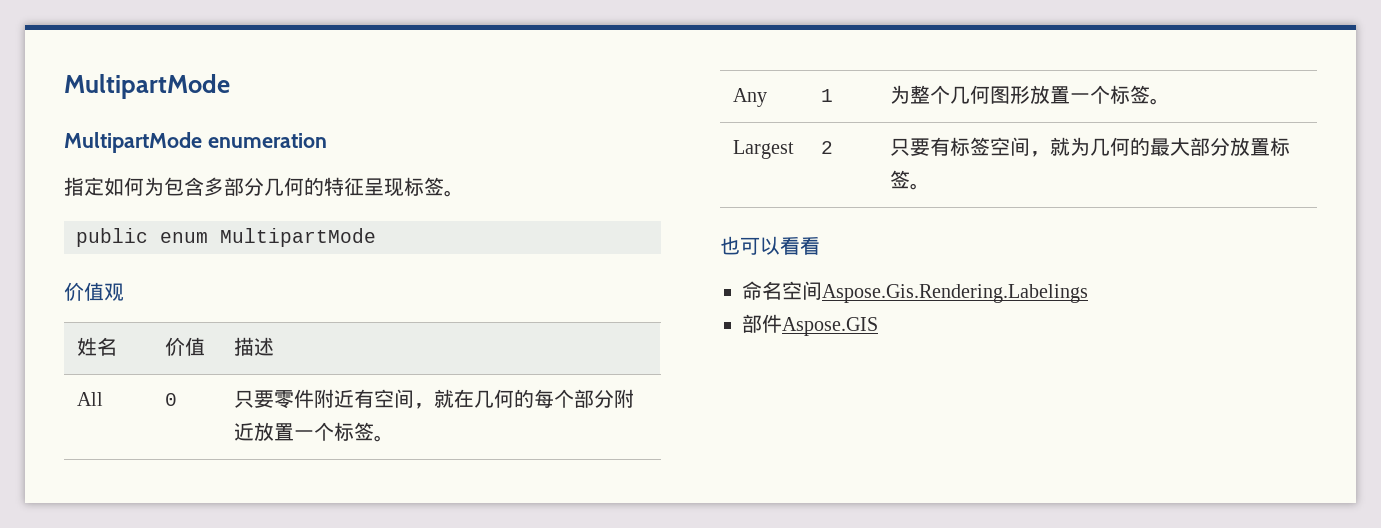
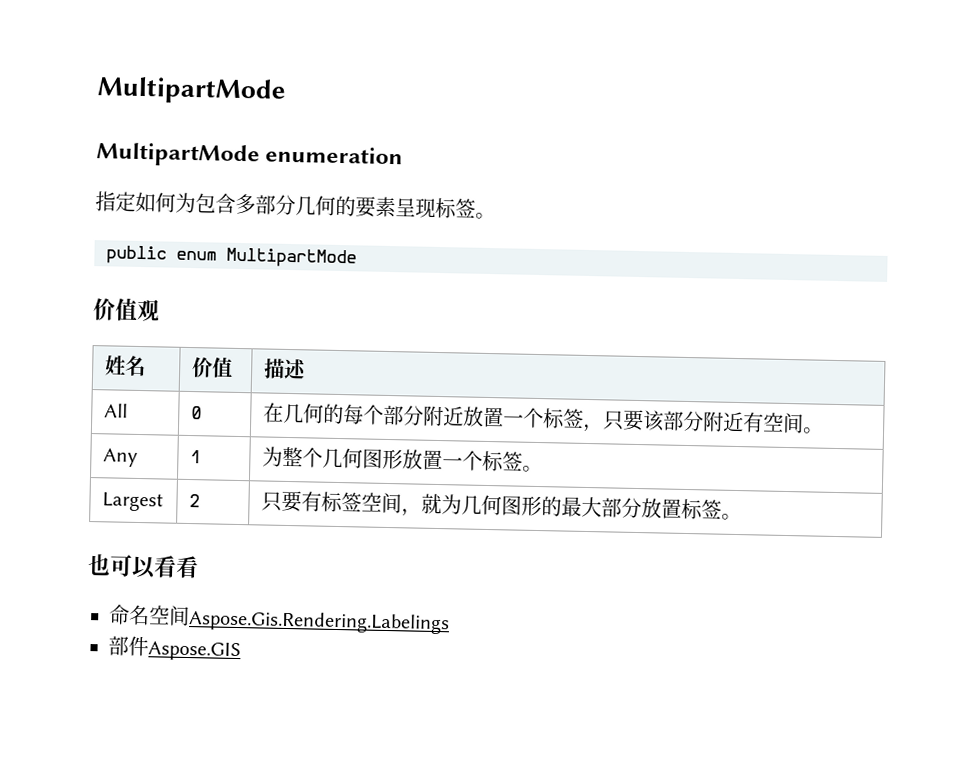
[324,177,364,196] 特征 -> [355,196,396,218] 要素
[234,389,455,409] 只要零件附近有空间，就 -> (202, 413) none
(375, 431) none -> [581,409,804,434] ，只要该部分附近有空间
(1131, 146) none -> [500,495,542,517] 图形

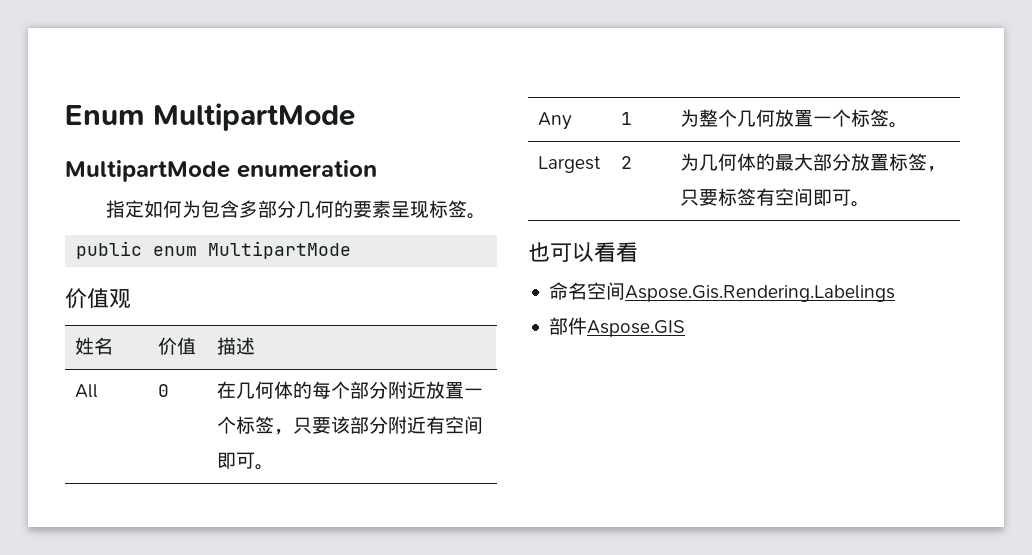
(97, 90) none -> [65,105,145,125] Enum
(324, 413) none -> [274,381,294,399] 体
(804, 423) none -> [217,452,256,469] 即可
[361,448,403,470] 图形 -> (776, 118) none
[260,490,542,517] 只要有标签空间，就为几何图形 -> [680,153,757,171] 为几何体
(722, 509) none -> [927,166,947,172] [680,188,852,206] ，只要标签有空间即可

